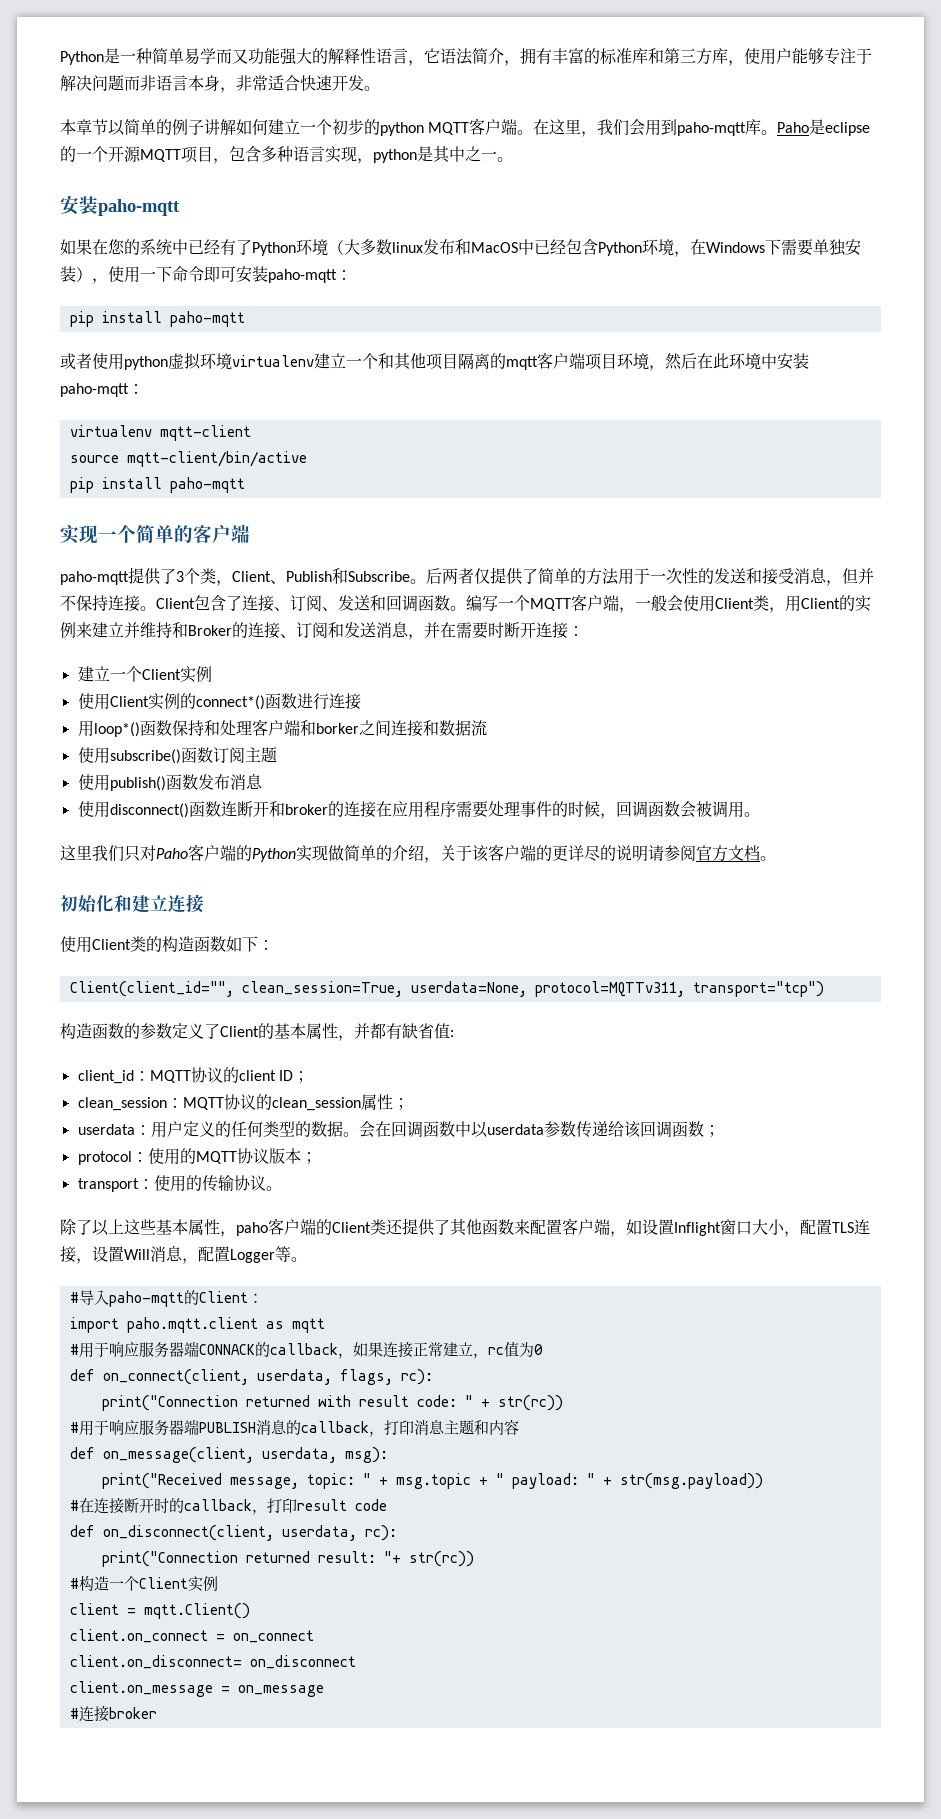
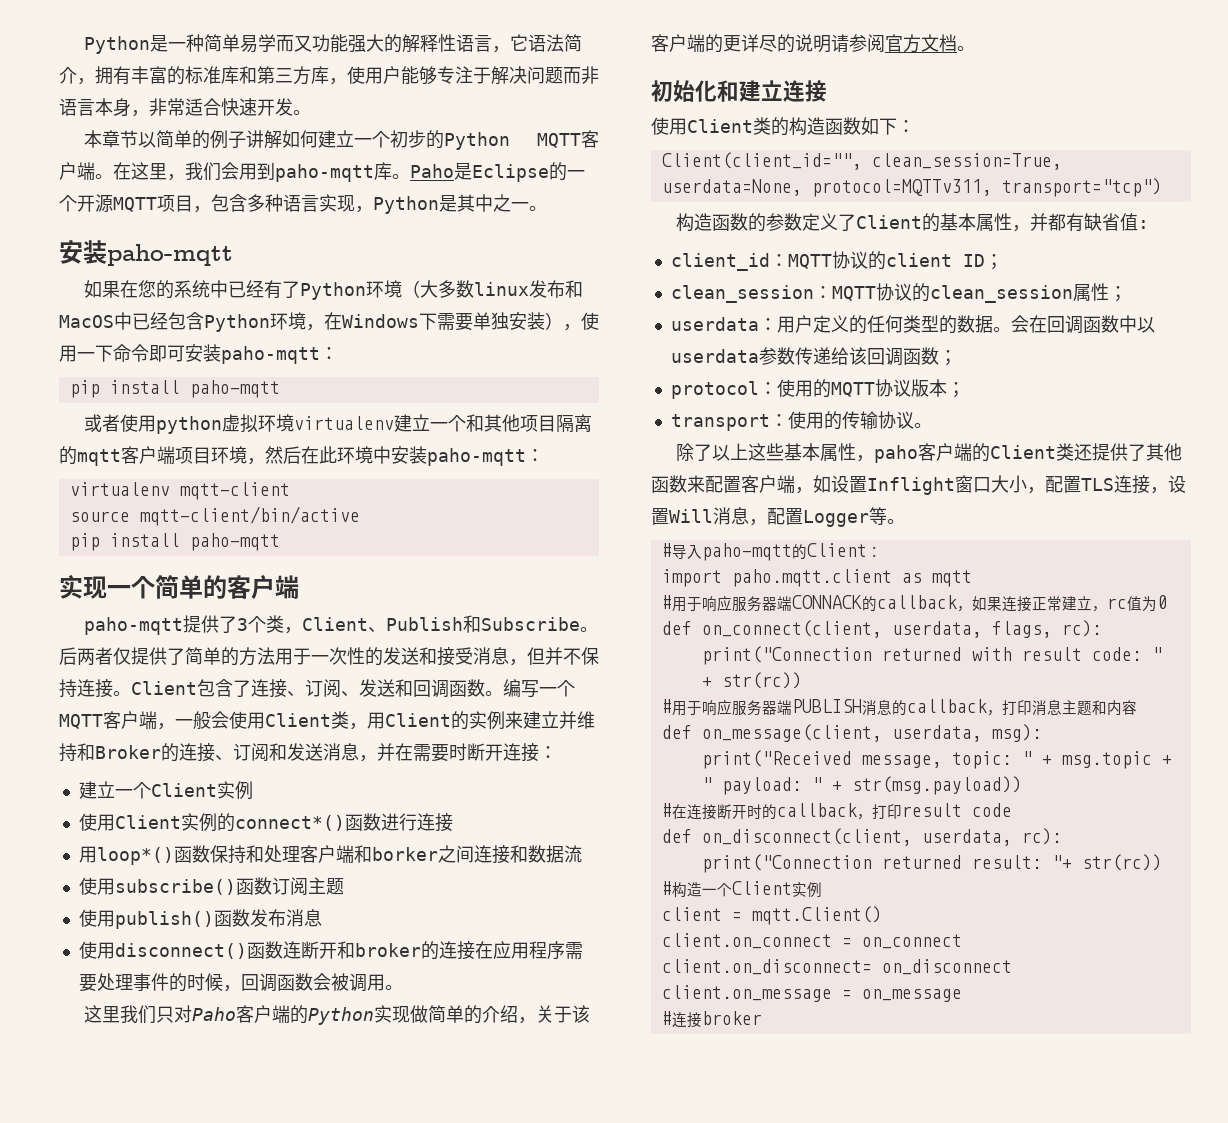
[380,122,424,136] python -> [444,132,511,150] Python
[825,122,871,136] eclipse -> [472,164,549,182] Eclipse
[373,149,417,163] python -> [373,196,439,214] Python

